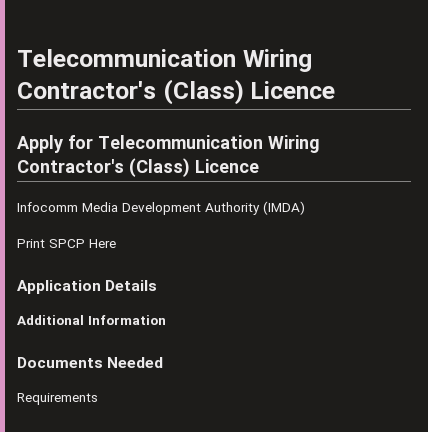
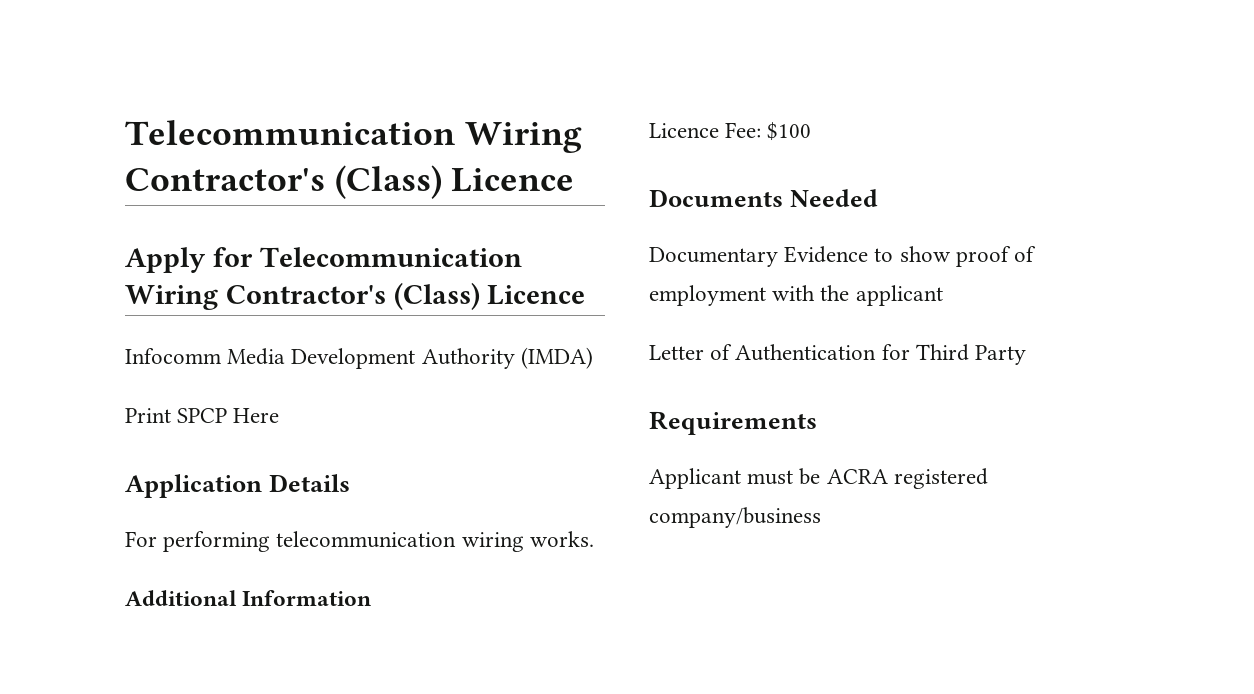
(158, 285) none -> [125,531,594,552] // For performing telecommunication wiring works.
(166, 320) none -> [649,122,812,141] // Licence Fee: $100
[17,393,98,405] Requirements -> [649,246,1037,267] [649,285,943,306] [649,344,1027,365] [649,411,817,435] [649,468,988,489] [649,507,821,528] Documentary Evidence to show proof of employment with the applicant // Letter of Authentication for Third Party // Requirements // Applicant must be ACRA registered company/business

